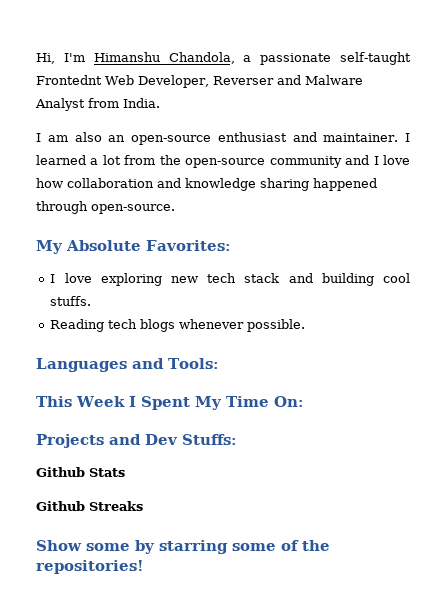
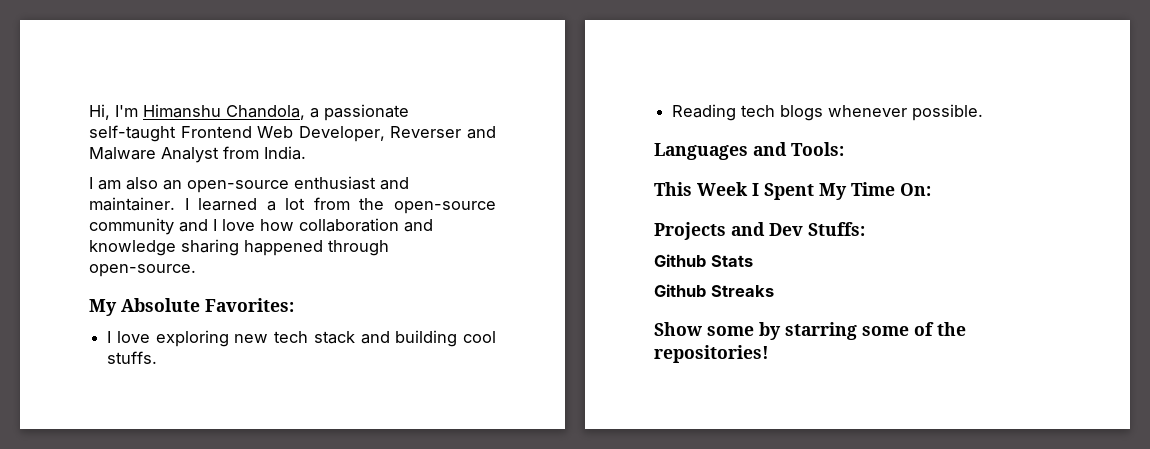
[36,75,102,85] Frontednt -> [180,126,252,138] Frontend

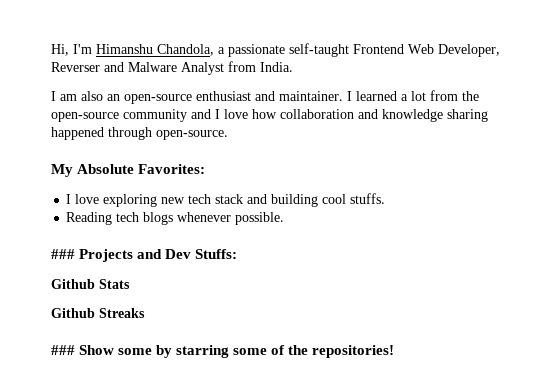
[654,142,844,160] [654,182,931,200] Languages and Tools: // This Week I Spent My Time On: // -> [51,249,75,259] ###
(774, 291) none -> [51,345,75,355] ###

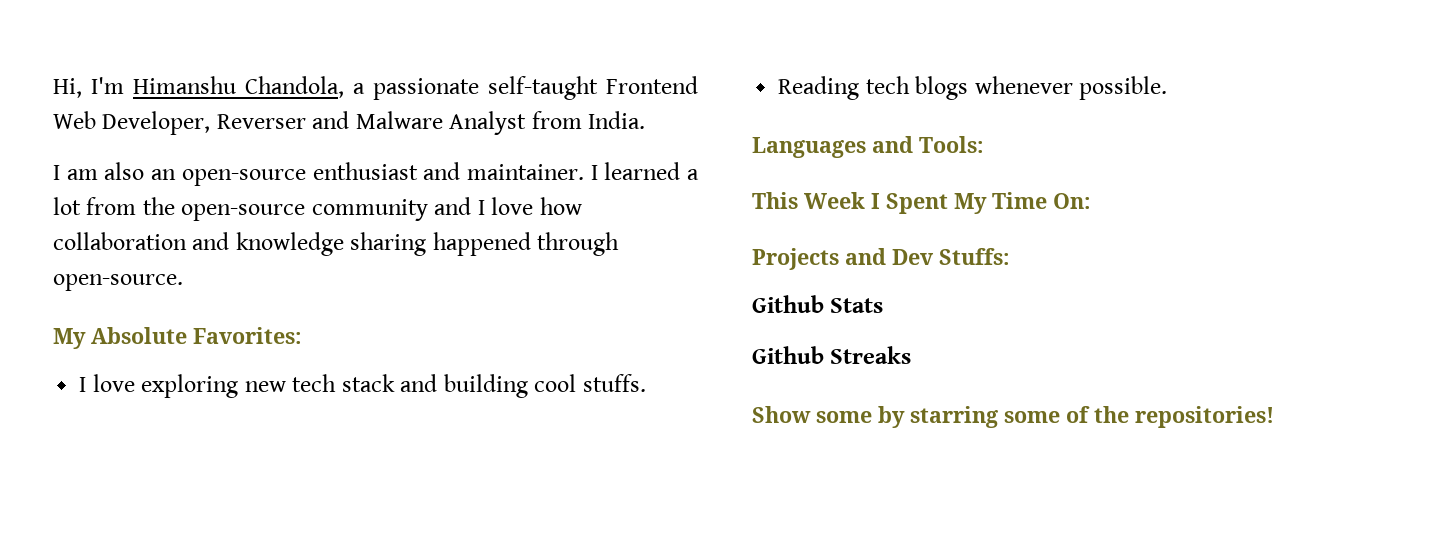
[51,249,75,259] ### -> [752,136,984,158] [752,192,1091,214] Languages and Tools: // This Week I Spent My Time On: //
[51,345,75,355] ### -> (912, 355) none

